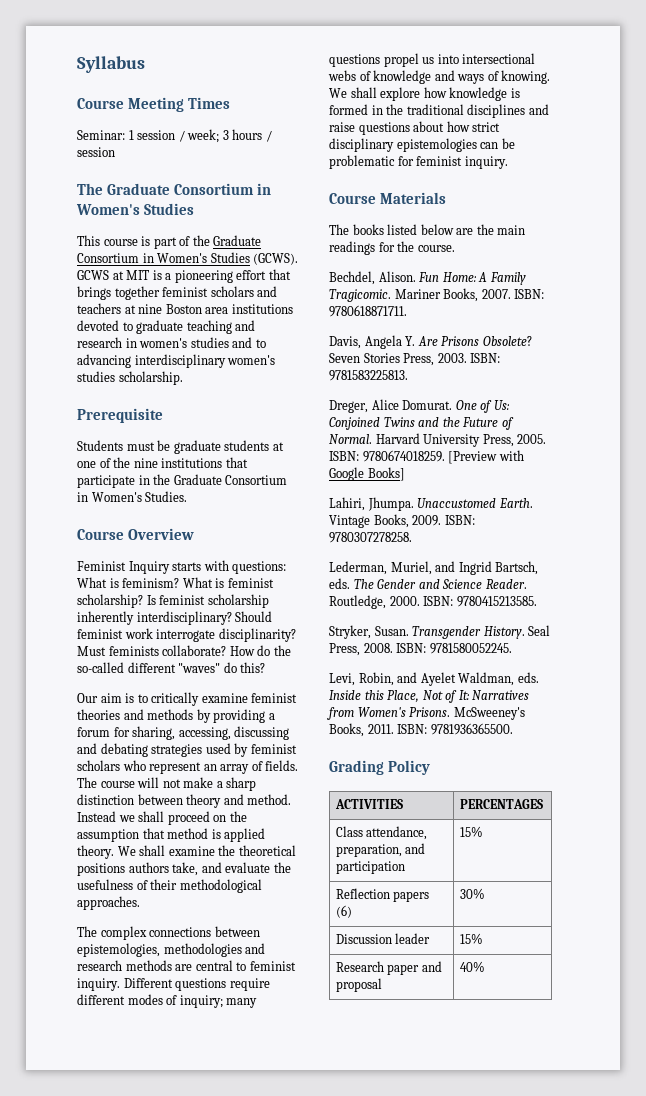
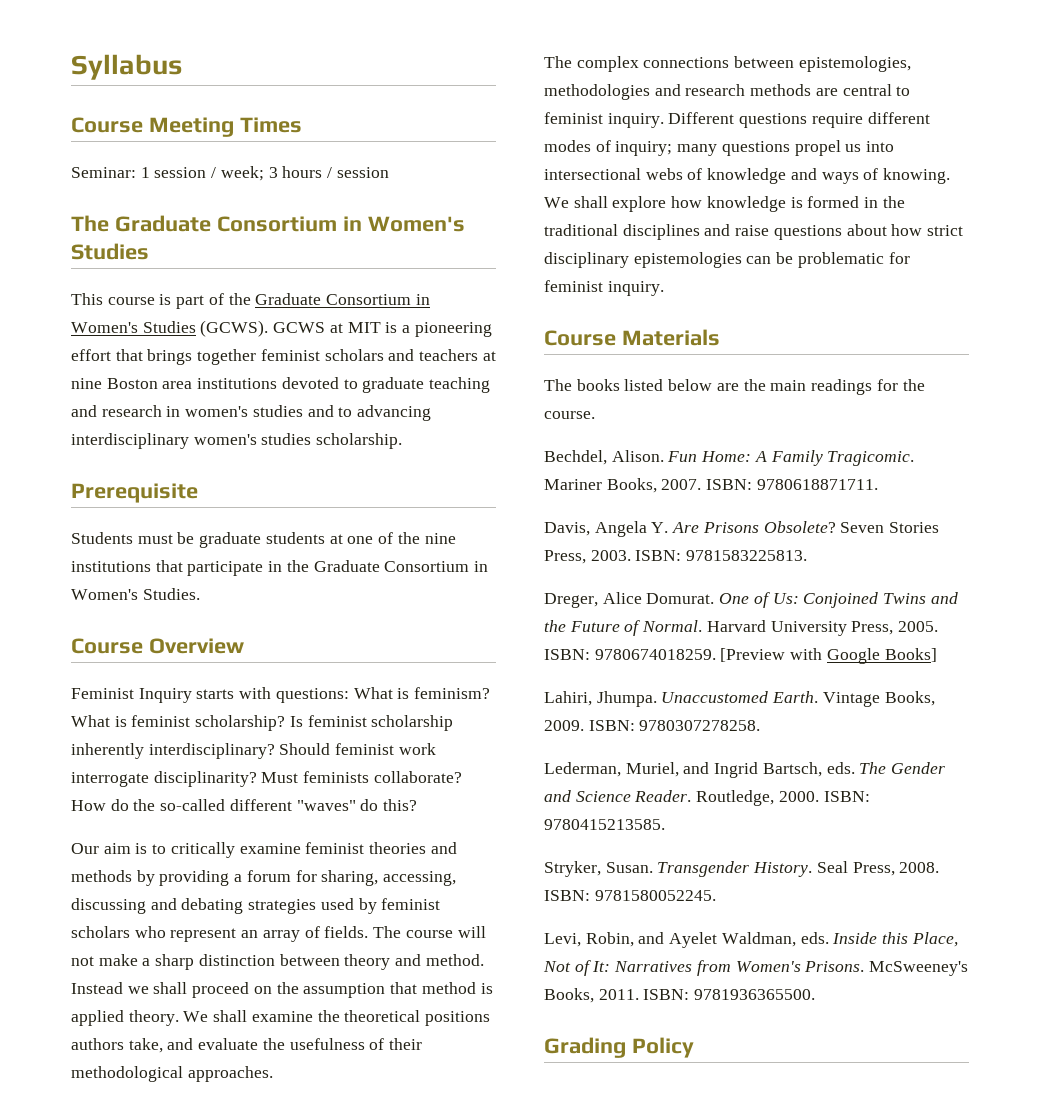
[334,799,403,809] [459,799,543,809] [335,826,428,840] [335,843,426,857] [335,861,405,874] [459,826,483,837] [335,888,430,902] [335,905,352,918] [459,888,485,899] [335,933,431,944] [459,933,483,944] [335,961,442,975] [335,978,382,992] [459,961,485,972] // ACTIVITIES | PERCENTAGES // Class attendance, preparation, and participation | 15% // Reflection papers (6) | 30% // Discussion leader | 15% // Research paper and proposal | 40% -> (694, 1047) none

